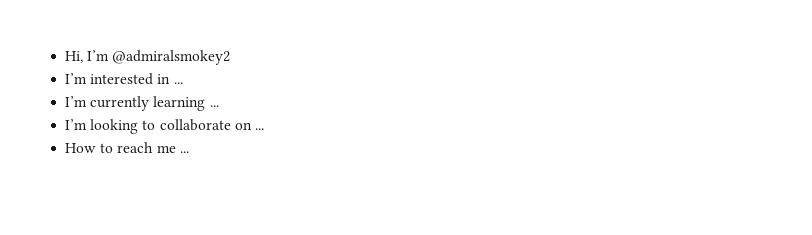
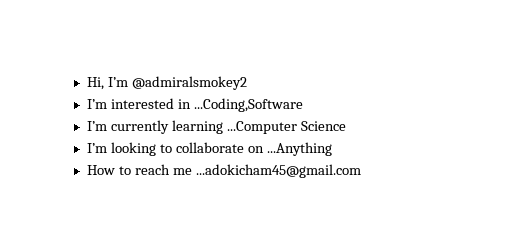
[173,82,183,84] ... -> [193,98,303,112] ...Coding,Software
[209,105,219,107] ... -> [226,121,346,134] ...Computer Science
[254,128,264,130] ... -> [266,142,332,156] ...Anything
[179,151,189,153] ... -> [195,164,361,178] ...adokicham45@gmail.com

